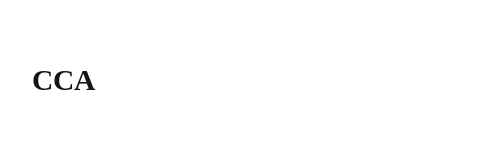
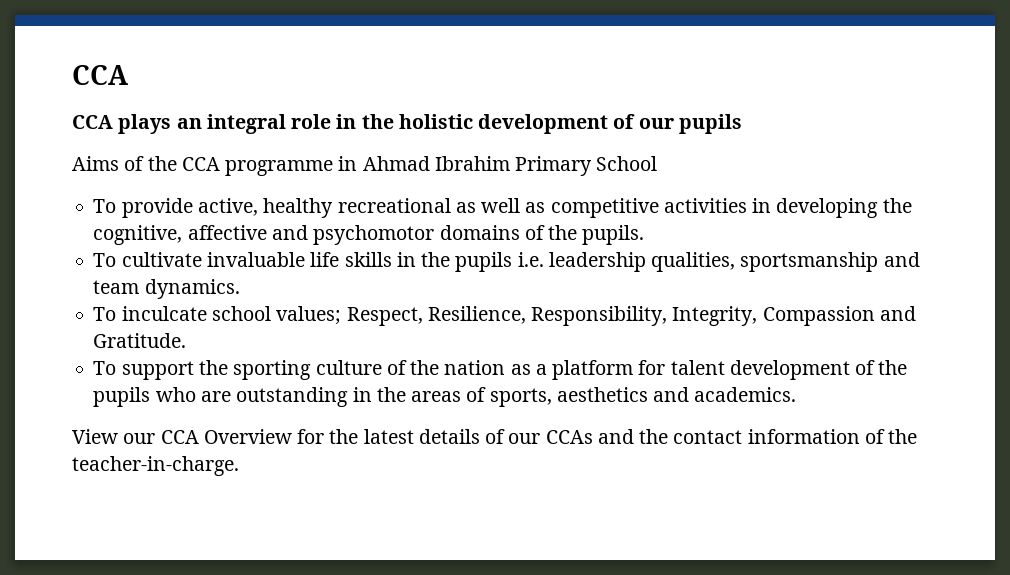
[32,71,96,90] CCA -> [72,65,128,85] [72,114,742,134] [72,156,658,176] [93,198,912,218] [93,225,645,245] [93,252,920,272] [93,279,240,299] [93,306,916,326] [93,333,187,348] [93,360,908,380] [93,387,797,407] [72,429,918,444] [72,456,239,476] CCA // CCA plays an integral role in the holistic development of our pupils // Aims of the CCA programme in Ahmad Ibrahim Primary School // To provide active, healthy recreational as well as competitive activities in developing the cognitive, affective and psychomotor domains of the pupils. // To cultivate invaluable life skills in the pupils i.e. leadership qualities, sportsmanship and team dynamics. // To inculcate school values; Respect, Resilience, Responsibility, Integrity, Compassion and Gratitude. // To support the sporting culture of the nation as a platform for talent development of the pupils who are outstanding in the areas of sports, aesthetics and academics. // View our CCA Overview for the latest details of our CCAs and the contact information of the teacher-in-charge.

